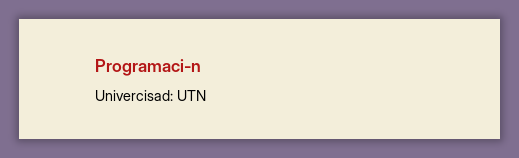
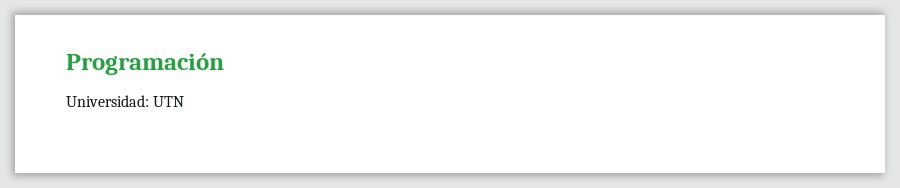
[95,59,201,76] [95,90,173,101] Programaci-n // Univercisad: -> [66,53,224,75] [66,95,149,107] Programación // Universidad:

